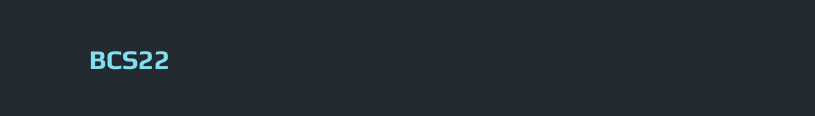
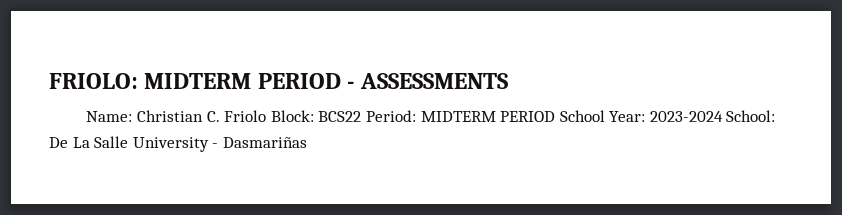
[89,51,170,70] BCS22 -> [49,73,508,89] [86,110,776,122] [49,136,307,152] FRIOLO: MIDTERM PERIOD - ASSESSMENTS // Name: Christian C. Friolo Block: BCS22 Period: MIDTERM PERIOD School Year: 2023-2024 School: De La Salle University - Dasmariñas

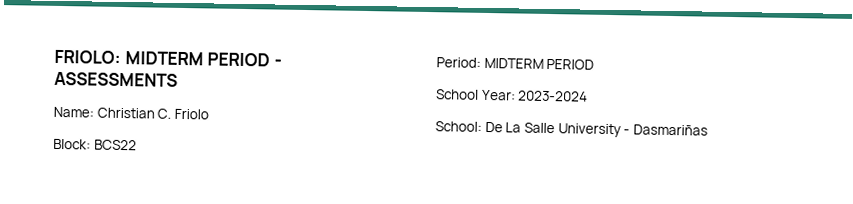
(267, 116) none -> (209, 114) //
(362, 116) none -> (137, 145) //
(556, 116) none -> (595, 64) //
(723, 116) none -> (589, 96) //

